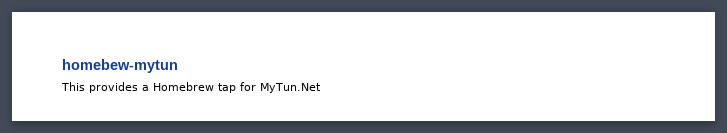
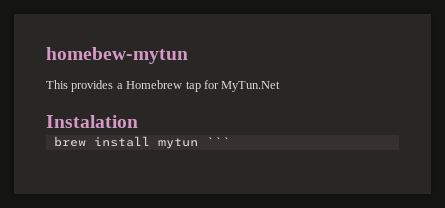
(321, 88) none -> [46,115,138,128] [53,136,230,149] // Instalation // brew install mytun ```

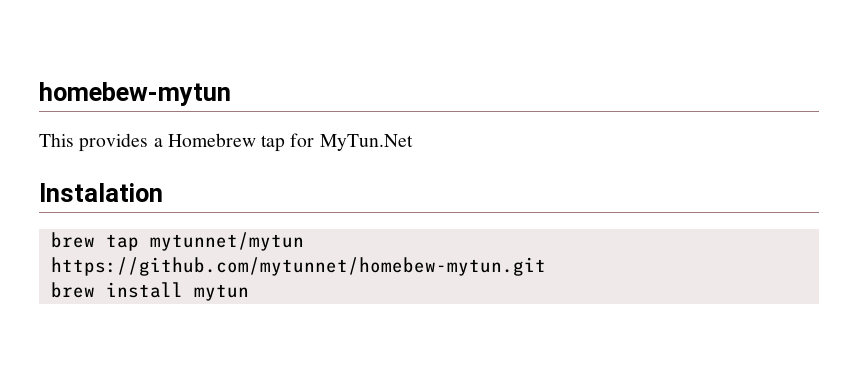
(138, 121) none -> [50,232,304,251] [50,257,546,276] // brew tap mytunnet/mytun https://github.com/mytunnet/homebew-mytun.git
[205,137,230,146] ``` -> (249, 292) none

